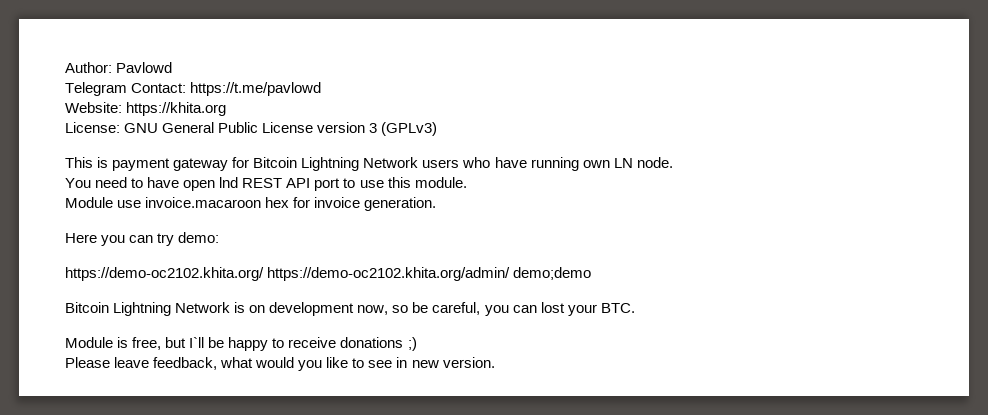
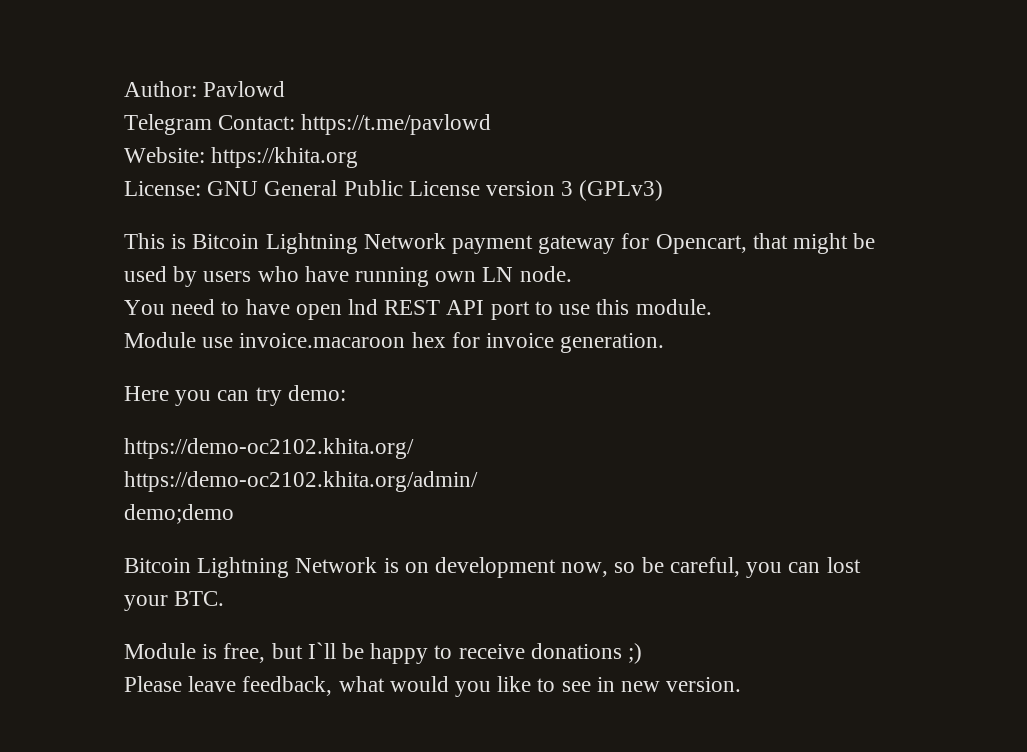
[112,157,419,171] payment gateway for Bitcoin Lightning Network -> [192,233,876,254] [124,266,198,287] Bitcoin Lightning Network payment gateway for Opencart, that might be used by
(264, 274) none -> (414, 448) //
(511, 274) none -> (478, 481) //

